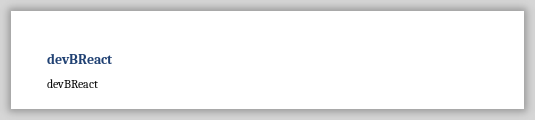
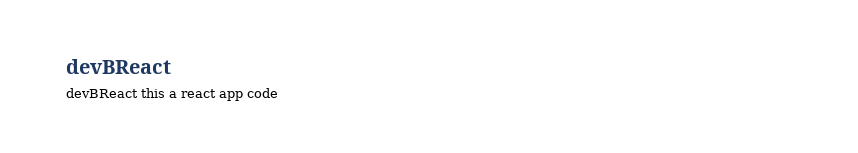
(98, 83) none -> [141,88,278,101] this a react app code

